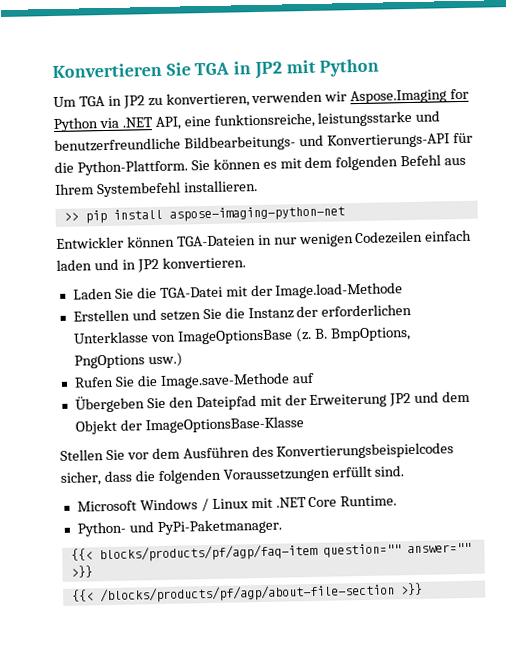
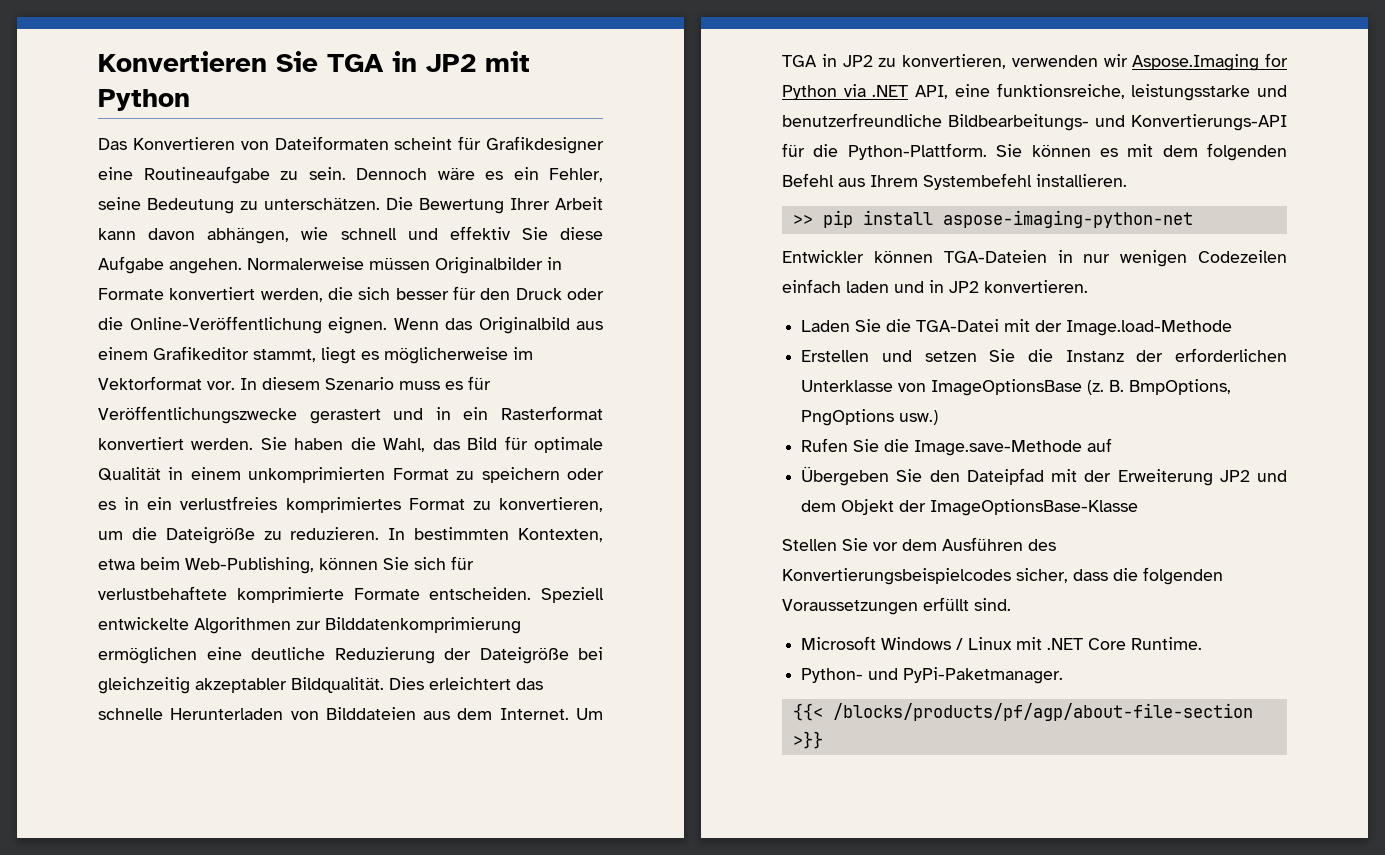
(380, 67) none -> [98,136,604,154] [98,166,603,184] [98,197,603,214] [98,226,603,244] [98,256,562,274] [98,286,604,302] [98,316,603,334] [98,346,533,364] [98,376,491,390] [98,406,604,424] [98,436,604,453] [98,467,604,483] [98,496,603,513] [98,527,603,544] [98,556,474,574] [98,586,604,603] [98,617,521,634] [98,647,603,664] [98,677,543,694] [98,707,569,720] Das Konvertieren von Dateiformaten scheint für Grafikdesigner eine Routineaufgabe zu sein. Dennoch wäre es ein Fehler, seine Bedeutung zu unterschätzen. Die Bewertung Ihrer Arbeit kann davon abhängen, wie schnell und effektiv Sie diese Aufgabe angehen. Normalerweise müssen Originalbilder in Formate konvertiert werden, die sich besser für den Druck oder die Online-Veröffentlichung eignen. Wenn das Originalbild aus einem Grafikeditor stammt, liegt es möglicherweise im Vektorformat vor. In diesem Szenario muss es für Veröffentlichungszwecke gerastert und in ein Rasterformat konvertiert werden. Sie haben die Wahl, das Bild für optimale Qualität in einem unkomprimierten Format zu speichern oder es in ein verlustfreies komprimiertes Format zu konvertieren, um die Dateigröße zu reduzieren. In bestimmten Kontexten, etwa beim Web-Publishing, können Sie sich für verlustbehaftete komprimierte Formate entscheiden. Speziell entwickelte Algorithmen zur Bilddatenkomprimierung ermöglichen eine deutliche Reduzierung der Dateigröße bei gleichzeitig akzeptabler Bildqualität. Dies erleichtert das schnelle Herunterladen von Bilddateien aus dem Internet.
[70,542,471,563] [70,565,93,578] // {{< blocks/products/pf/agp/faq-item question="" answer="" >}} -> (1064, 675) none

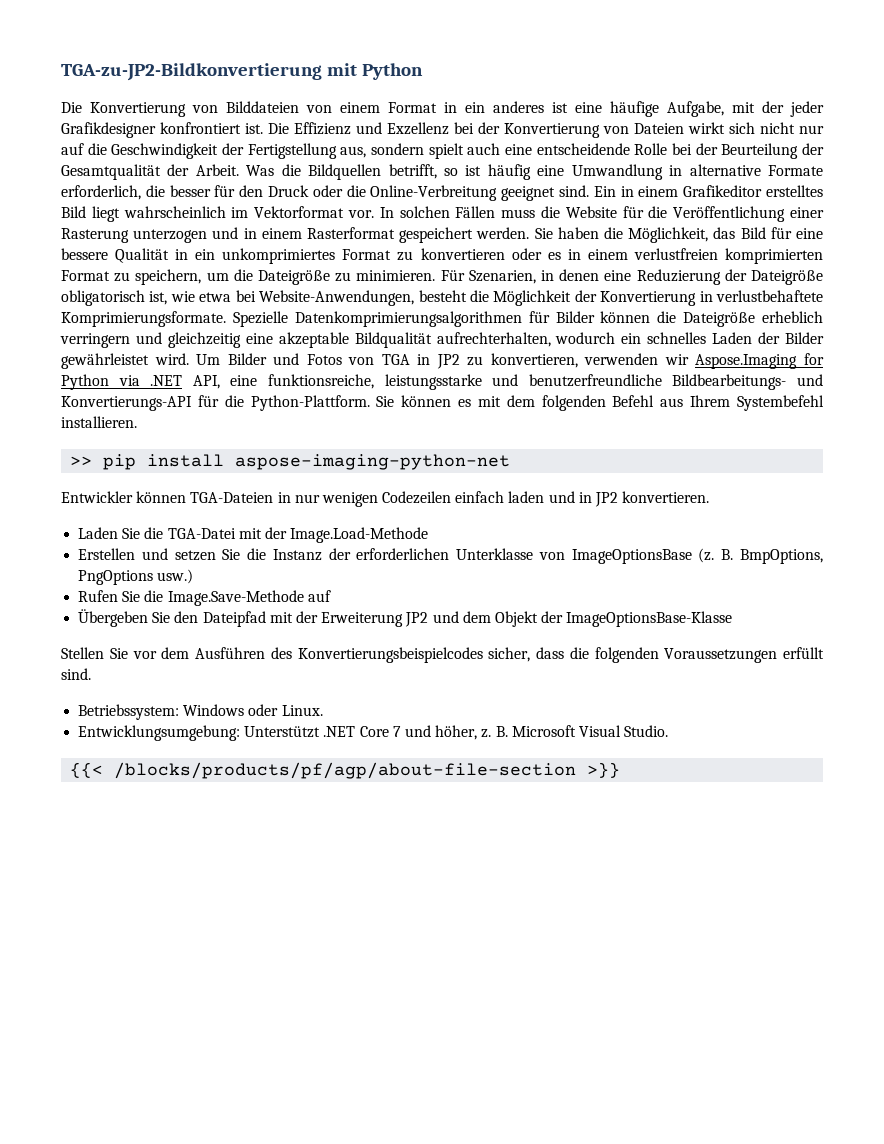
[98,51,530,72] [98,89,190,111] [98,136,604,154] [98,166,603,184] [98,197,603,214] [98,226,603,244] [98,256,562,274] [98,287,391,302] Konvertieren Sie TGA in JP2 mit Python // Das Konvertieren von Dateiformaten scheint für Grafikdesigner eine Routineaufgabe zu sein. Dennoch wäre es ein Fehler, seine Bedeutung zu unterschätzen. Die Bewertung Ihrer Arbeit kann davon abhängen, wie schnell und effektiv Sie diese Aufgabe angehen. Normalerweise müssen Originalbilder in Formate konvertiert werden, die sich -> [61,63,424,81] [61,101,824,117] [61,122,824,138] [61,143,824,159] [61,164,824,180] [61,185,165,200] TGA-zu-JP2-Bildkonvertierung mit Python // Die Konvertierung von Bilddateien von einem Format in ein anderes ist eine häufige Aufgabe, mit der jeder Grafikdesigner konfrontiert ist. Die Effizienz und Exzellenz bei der Konvertierung von Dateien wirkt sich nicht nur auf die Geschwindigkeit der Fertigstellung aus, sondern spielt auch eine entscheidende Rolle bei der Beurteilung der Gesamtqualität der Arbeit. Was die Bildquellen betrifft, so ist häufig eine Umwandlung in alternative Formate erforderlich, die
[129,316,603,334] [98,346,533,364] [98,376,491,390] [98,406,604,424] [98,437,184,450] Online-Veröffentlichung eignen. Wenn das Originalbild aus einem Grafikeditor stammt, liegt es möglicherweise im Vektorformat vor. In diesem Szenario muss es für Veröffentlichungszwecke gerastert und in ein Rasterformat konvertiert -> [370,185,823,201] [61,206,824,222] [61,227,474,243] Online-Verbreitung geeignet sind. Ein in einem Grafikeditor erstelltes Bild liegt wahrscheinlich im Vektorformat vor. In solchen Fällen muss die Website für die Veröffentlichung einer Rasterung unterzogen und in einem Rasterformat gespeichert
[383,438,426,452] Wahl, -> [628,227,709,243] Möglichkeit,
[534,437,604,453] [98,467,560,483] optimale Qualität in einem unkomprimierten Format zu speichern -> [796,228,824,239] [61,248,505,264] eine bessere Qualität in ein unkomprimiertes Format zu konvertieren
[147,496,603,513] ein verlustfreies komprimiertes Format zu konvertieren, -> [587,248,824,264] [61,269,202,285] einem verlustfreien komprimierten Format zu speichern,
[290,527,603,542] [98,556,474,574] [98,586,604,603] [98,617,521,634] [98,647,603,664] [98,677,543,694] [98,707,603,720] reduzieren. In bestimmten Kontexten, etwa beim Web-Publishing, können Sie sich für verlustbehaftete komprimierte Formate entscheiden. Speziell entwickelte Algorithmen zur Bilddatenkomprimierung ermöglichen eine deutliche Reduzierung der Dateigröße bei gleichzeitig akzeptabler Bildqualität. Dies erleichtert das schnelle Herunterladen von Bilddateien aus dem Internet. Um -> [356,269,823,285] [61,290,823,306] [61,311,823,327] [60,332,824,348] [61,353,375,369] minimieren. Für Szenarien, in denen eine Reduzierung der Dateigröße obligatorisch ist, wie etwa bei Website-Anwendungen, besteht die Möglichkeit der Konvertierung in verlustbehaftete Komprimierungsformate. Spezielle Datenkomprimierungsalgorithmen für Bilder können die Dateigröße erheblich verringern und gleichzeitig eine akzeptable Bildqualität aufrechterhalten, wodurch ein schnelles Laden der Bilder gewährleistet wird. Um Bilder und Fotos von
[1066,320,1233,336] Image.load-Methode -> [290,527,429,543] Image.Load-Methode
[914,440,1083,456] Image.save-Methode -> [167,590,304,606] Image.Save-Methode
[801,636,1203,650] [801,667,1064,684] Microsoft Windows / Linux mit .NET Core Runtime. // Python- und PyPi-Paketmanager. -> [78,704,323,720] [78,725,669,741] Betriebssystem: Windows oder Linux. // Entwicklungsumgebung: Unterstützt .NET Core 7 und höher, z. B. Microsoft Visual Studio.

